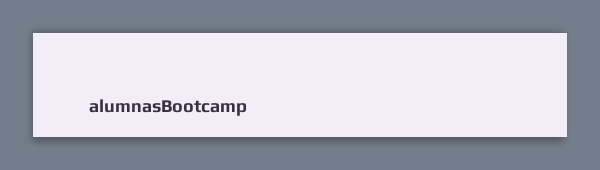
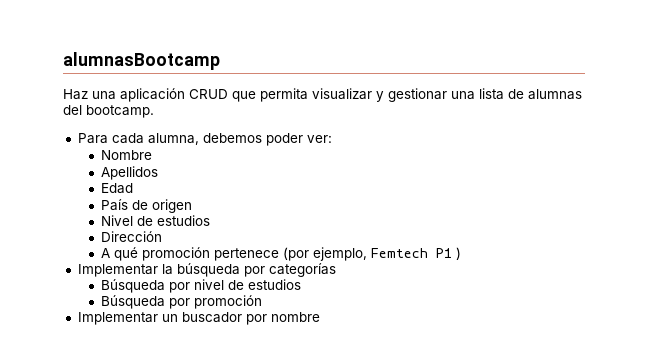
(247, 107) none -> [63,88,582,102] [63,105,154,118] [77,133,332,146] [100,150,152,160] [100,166,158,180] [100,183,133,194] [100,199,192,213] [100,215,210,226] [100,231,162,242] [100,247,461,261] [77,263,336,277] [100,279,301,293] [100,295,262,309] [77,312,320,325] // Haz una aplicación CRUD que permita visualizar y gestionar una lista de alumnas del bootcamp. // Para cada alumna, debemos poder ver: // Nombre // Apellidos // Edad // País de origen // Nivel de estudios // Dirección // A qué promoción pertenece (por ejemplo, Femtech P1 ) // Implementar la búsqueda por categorías // Búsqueda por nivel de estudios // Búsqueda por promoción // Implementar un buscador por nombre

